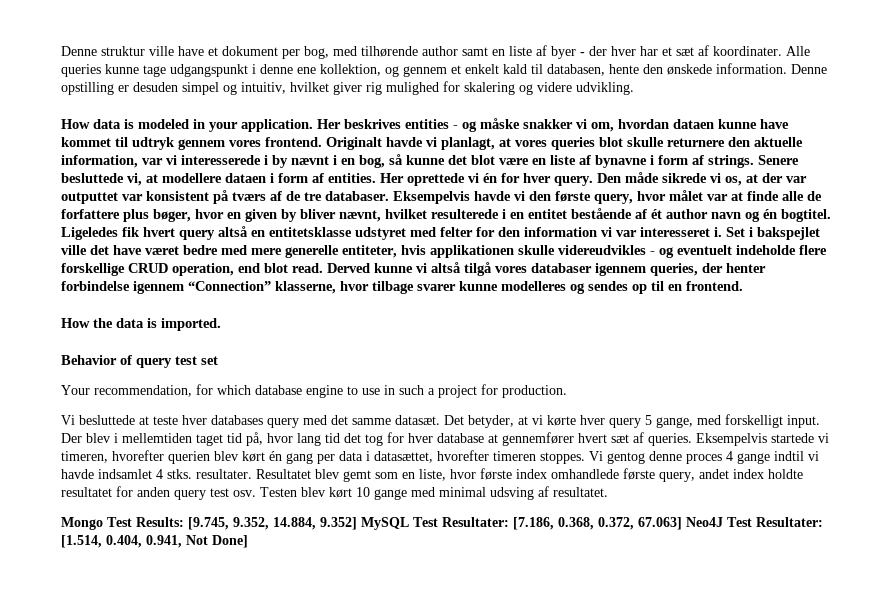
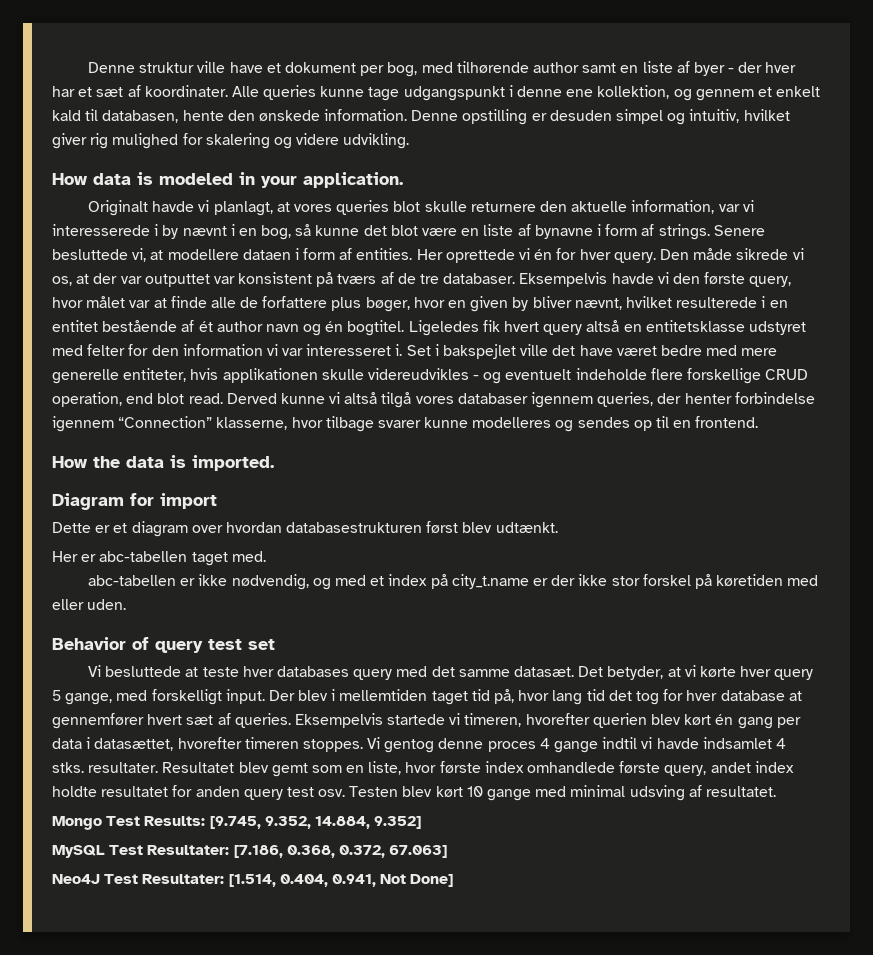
[317,118,789,132] [61,137,322,150] Her beskrives entities - og måske snakker vi om, hvordan dataen kunne have kommet til udtryk gennem vores frontend. -> (403, 180) //
(221, 324) none -> [52,493,217,510] [52,521,558,537] [52,551,266,566] [88,574,819,590] [52,599,127,610] // Diagram for import // Dette er et diagram over hvordan databasestrukturen først blev udtænkt. // Her er abc-tabellen taget med. // abc-tabellen er ikke nødvendig, og med et index på city_t.name er der ikke stor forskel på køretiden med eller uden.
[61,384,567,398] // Your recommendation, for which database engine to use in such a project for production. -> (275, 644) none
(357, 523) none -> (422, 822) //
(682, 523) none -> (448, 851) //

